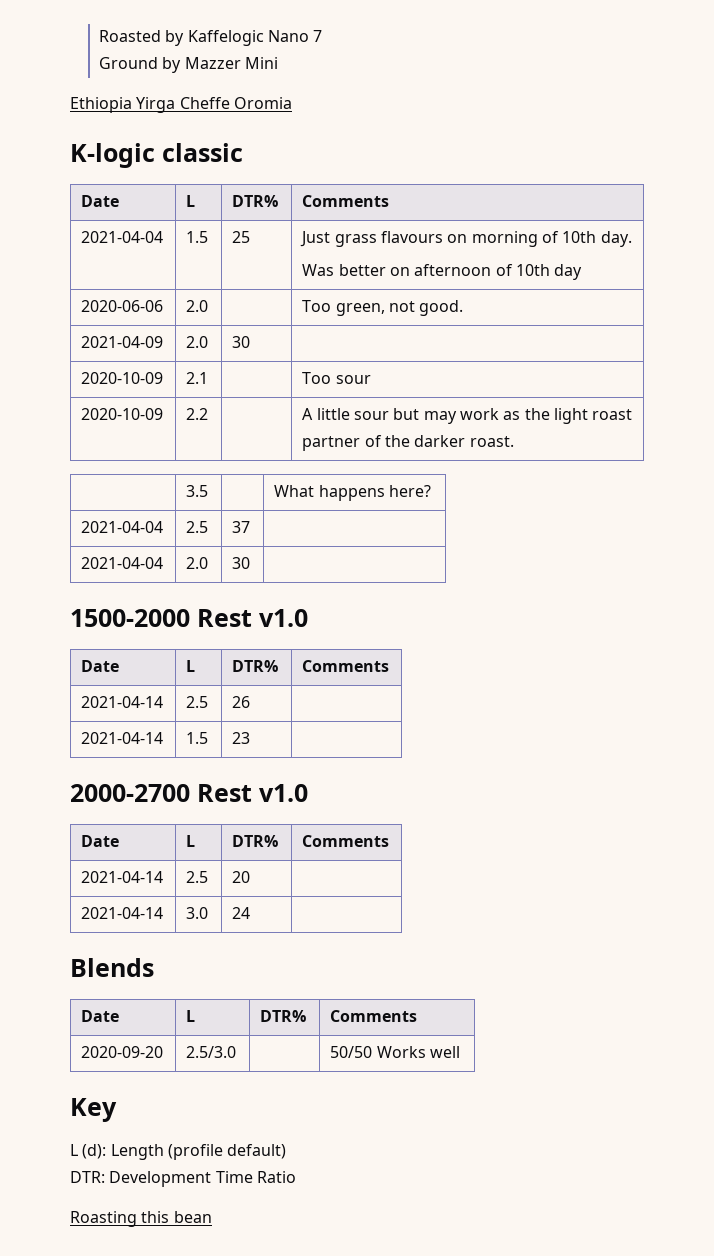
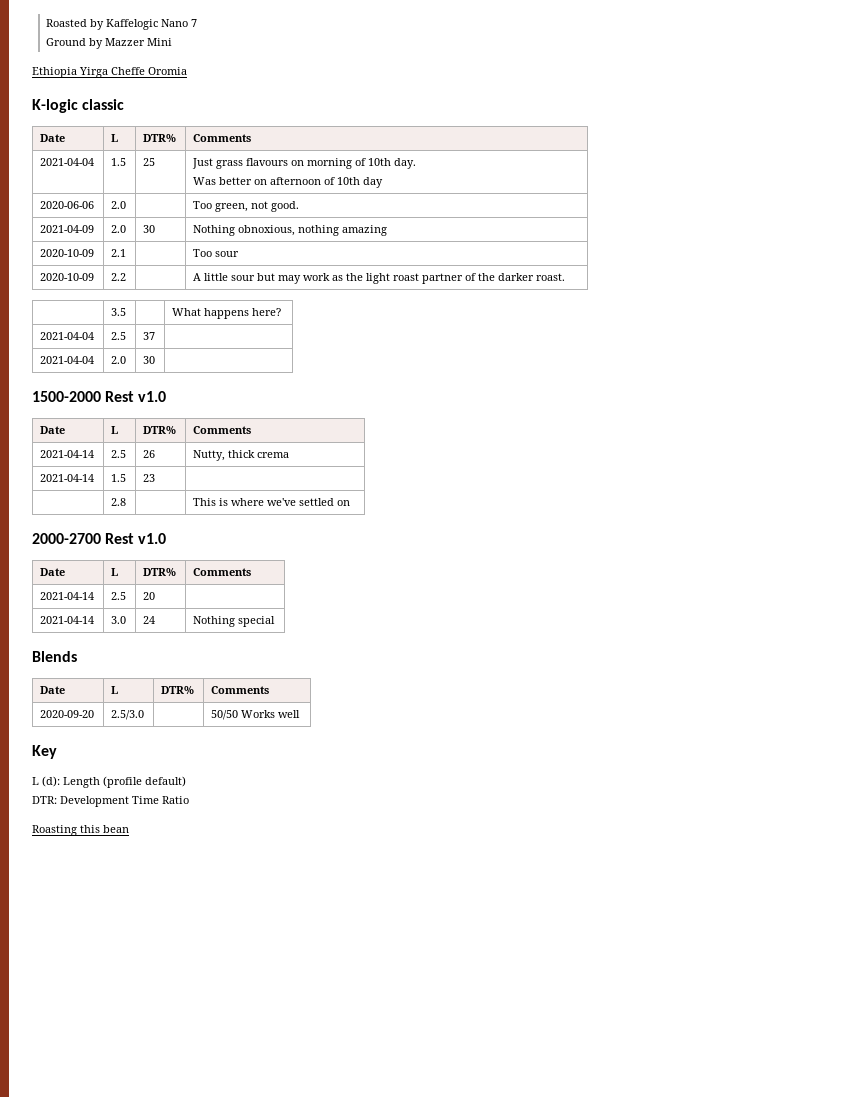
(251, 342) none -> [193,225,388,236] Nothing obnoxious, nothing amazing
(251, 702) none -> [193,450,290,461] Nutty, thick crema
(251, 738) none -> [111,498,127,506] [193,498,351,506] // | 2.8 | | This is where we've settled on
(251, 913) none -> [193,616,276,627] Nothing special

